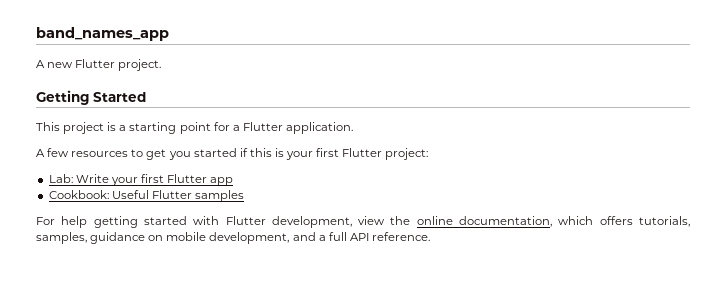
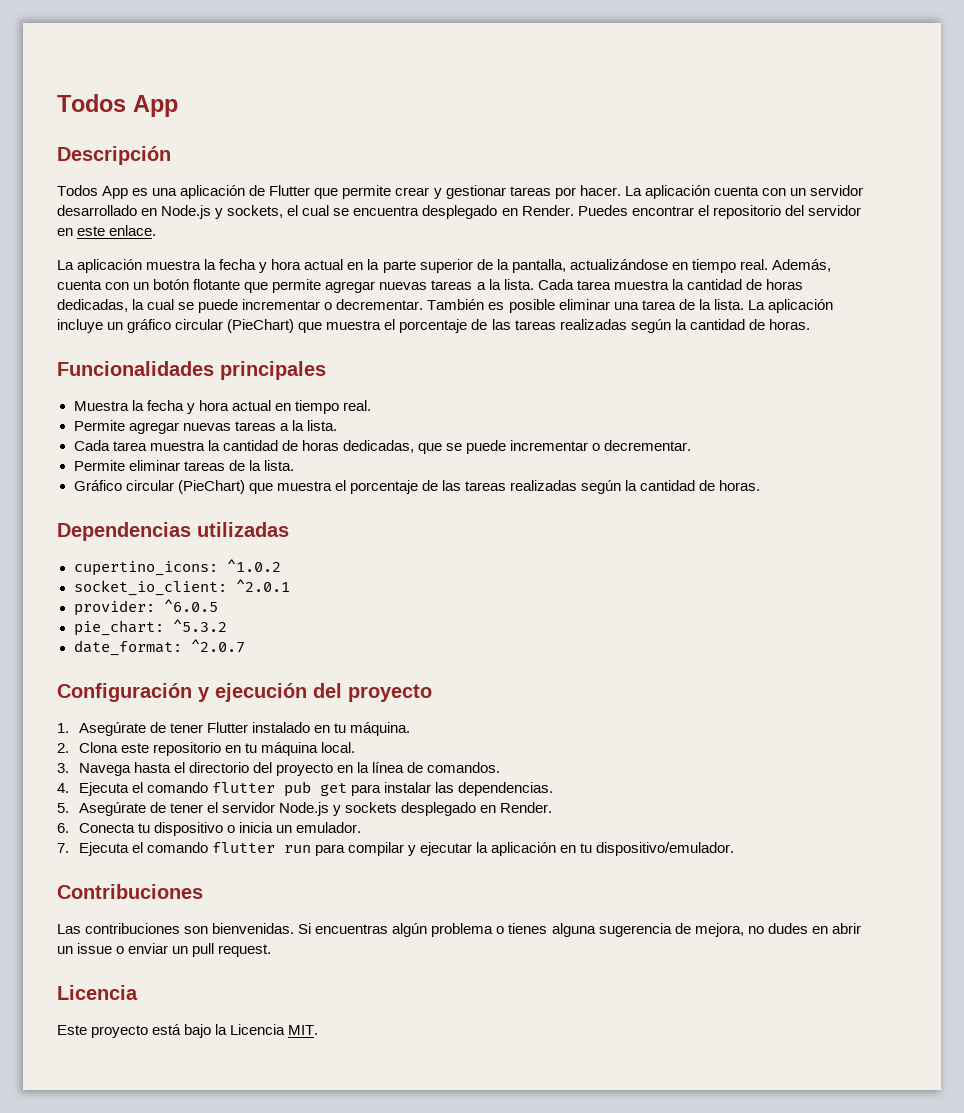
[36,27,169,41] [36,59,162,71] [36,90,146,105] [36,122,353,134] [36,148,429,160] [48,174,234,186] [48,190,244,202] [36,216,690,228] [36,232,430,244] band_names_app // A new Flutter project. // Getting Started // This project is a starting point for a Flutter application. // A few resources to get you started if this is your first Flutter project: // Lab: Write your first Flutter app // Cookbook: Useful Flutter samples // For help getting started with Flutter development, view the online documentation, which offers tutorials, samples, guidance on mobile development, and a full API reference. -> [57,94,178,117] [57,146,171,165] [57,185,863,199] [57,205,861,219] [57,225,157,236] [57,259,831,273] [57,279,803,293] [57,299,833,313] [57,319,810,333] [57,361,326,380] [73,400,371,414] [73,420,337,434] [73,440,692,454] [73,460,294,471] [73,480,761,494] [57,522,289,541] [73,559,281,576] [73,579,290,596] [73,599,218,616] [73,619,227,636] [73,639,245,656] [57,683,432,702] [57,722,410,736] [57,742,355,756] [57,762,501,776] [57,781,553,797] [57,802,553,816] [57,822,361,836] [57,842,735,856] [57,884,203,899] [57,923,861,937] [57,943,272,957] [57,985,138,1000] [57,1024,319,1038] Todos App // Descripción // Todos App es una aplicación de Flutter que permite crear y gestionar tareas por hacer. La aplicación cuenta con un servidor desarrollado en Node.js y sockets, el cual se encuentra desplegado en Render. Puedes encontrar el repositorio del servidor en este enlace. // La aplicación muestra la fecha y hora actual en la parte superior de la pantalla, actualizándose en tiempo real. Además, cuenta con un botón flotante que permite agregar nuevas tareas a la lista. Cada tarea muestra la cantidad de horas dedicadas, la cual se puede incrementar o decrementar. También es posible eliminar una tarea de la lista. La aplicación incluye un gráfico circular (PieChart) que muestra el porcentaje de las tareas realizadas según la cantidad de horas. // Funcionalidades principales // Muestra la fecha y hora actual en tiempo real. // Permite agregar nuevas tareas a la lista. // Cada tarea muestra la cantidad de horas dedicadas, que se puede incrementar o decrementar. // Permite eliminar tareas de la lista. // Gráfico circular (PieChart) que muestra el porcentaje de las tareas realizadas según la cantidad de horas. // Dependencias utilizadas // cupertino_icons: ^1.0.2 // socket_io_client: ^2.0.1 // provider: ^6.0.5 // pie_chart: ^5.3.2 // date_format: ^2.0.7 // Configuración y ejecución del proyecto // 1. Asegúrate de tener Flutter instalado en tu máquina. // 2. Clona este repositorio en tu máquina local. // 3. Navega hasta el directorio del proyecto en la línea de comandos. // 4. Ejecuta el comando flutter pub get para instalar las dependencias. // 5. Asegúrate de tener el servidor Node.js y sockets desplegado en Render. // 6. Conecta tu dispositivo o inicia un emulador. // 7. Ejecuta el comando flutter run para compilar y ejecutar la aplicación en tu dispositivo/emulador. // Contribuciones // Las contribuciones son bienvenidas. Si encuentras algún problema o tienes alguna sugerencia de mejora, no dudes en abrir un issue o enviar un pull request. // Licencia // Este proyecto está bajo la Licencia MIT.

